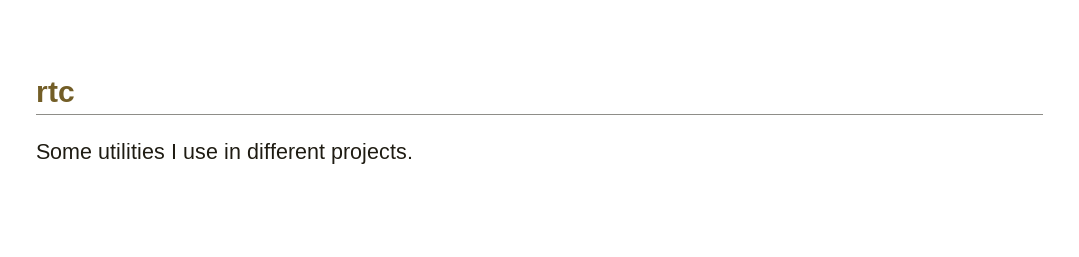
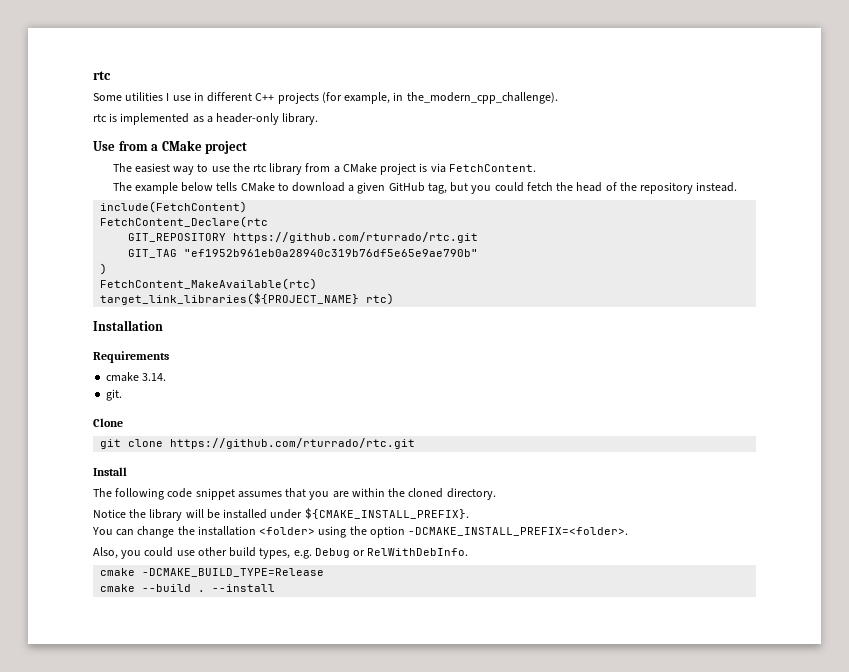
[331,143,413,164] projects. -> [255,92,558,104] [93,113,319,125] [93,140,248,154] [112,163,536,175] [112,182,738,194] [100,201,248,213] [100,216,269,228] [128,232,479,243] [128,249,479,258] [100,263,108,275] [100,278,318,290] [100,293,395,305] [93,320,163,331] [93,351,169,363] [106,372,167,382] [106,389,123,401] [93,418,123,427] [100,438,416,449] [93,467,127,476] [93,488,496,500] [93,508,469,521] [92,526,629,538] [93,547,469,559] [100,568,325,577] [100,584,276,592] C++ projects (for example, in the_modern_cpp_challenge). // rtc is implemented as a header-only library. // Use from a CMake project // The easiest way to use the rtc library from a CMake project is via FetchContent. // The example below tells CMake to download a given GitHub tag, but you could fetch the head of the repository instead. // include(FetchContent) // FetchContent_Declare(rtc // GIT_REPOSITORY https://github.com/rturrado/rtc.git // GIT_TAG "ef1952b961eb0a28940c319b76df5e65e9ae790b" // ) // FetchContent_MakeAvailable(rtc) // target_link_libraries(${PROJECT_NAME} rtc) // Installation // Requirements // cmake 3.14. // git. // Clone // git clone https://github.com/rturrado/rtc.git // Install // The following code snippet assumes that you are within the cloned directory. // Notice the library will be installed under ${CMAKE_INSTALL_PREFIX}. // You can change the installation <folder> using the option -DCMAKE_INSTALL_PREFIX=<folder>. // Also, you could use other build types, e.g. Debug or RelWithDebInfo. // cmake -DCMAKE_BUILD_TYPE=Release // cmake --build . --install

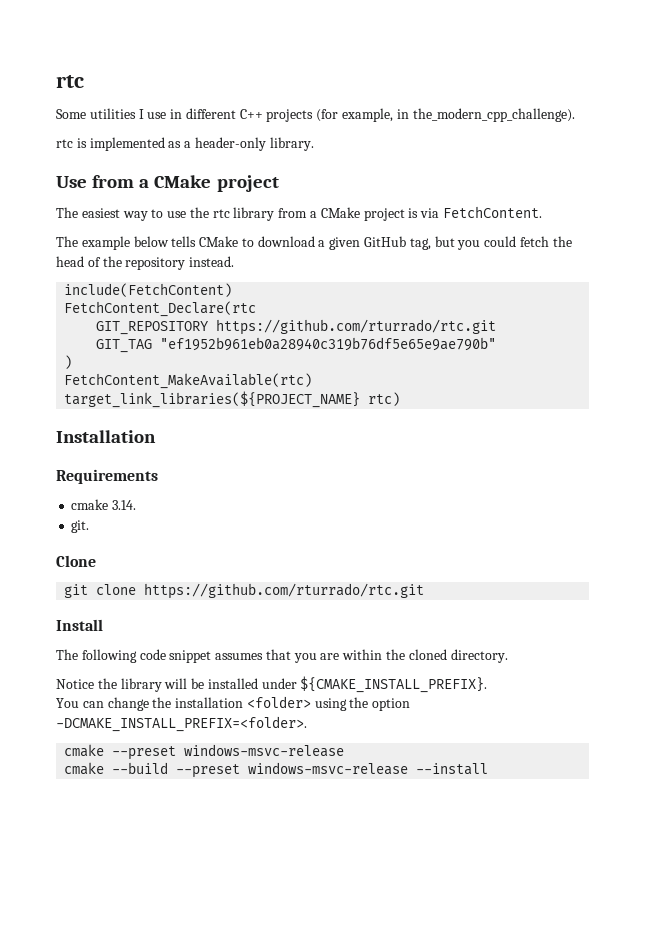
[93,547,469,559] [100,568,325,577] // Also, you could use other build types, e.g. Debug or RelWithDebInfo. // cmake -DCMAKE_BUILD_TYPE=Release -> [64,744,345,760] // cmake --preset windows-msvc-release
[198,590,206,592] . -> [176,762,409,778] --preset windows-msvc-release

